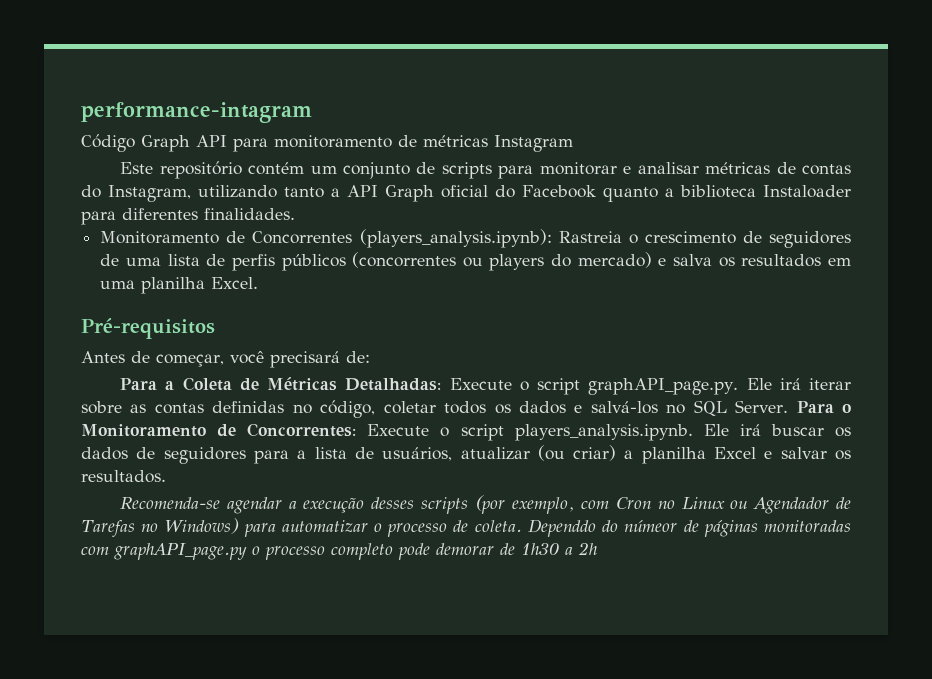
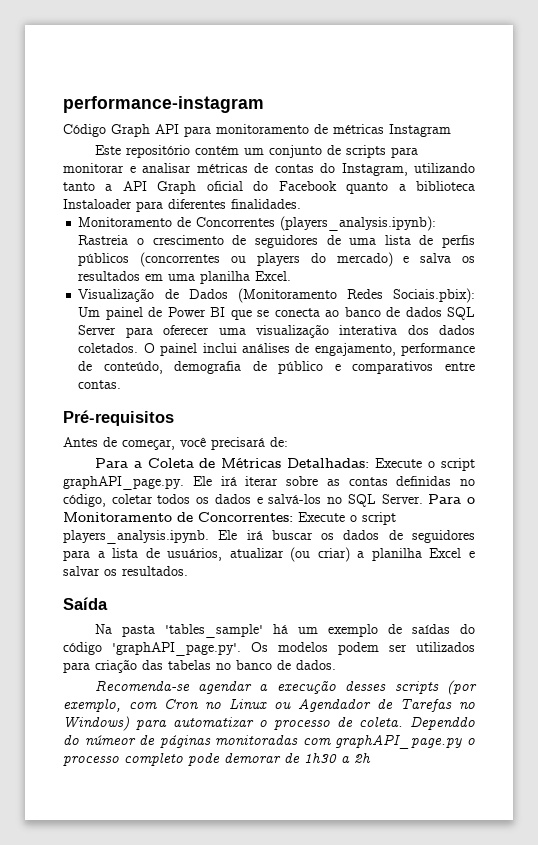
[81,102,312,123] performance-intagram -> [63,96,264,113] performance-instagram
(259, 283) none -> [78,288,475,303] [78,307,476,320] [78,324,475,338] [78,343,475,356] [78,361,476,374] [78,380,122,389] // Visualização de Dados (Monitoramento Redes Sociais.pbix): Um painel de Power BI que se conecta ao banco de dados SQL Server para oferecer uma visualização interativa dos dados coletados. O painel inclui análises de engajamento, performance de conteúdo, demografia de público e comparativos entre contas.
(166, 476) none -> [63,597,108,610] [94,624,476,638] [63,642,475,656] [63,659,336,673] // Saída // Na pasta 'tables_sample' há um exemplo de saídas do código 'graphAPI_page.py'. Os modelos podem ser utilizados para criação das tabelas no banco de dados.

